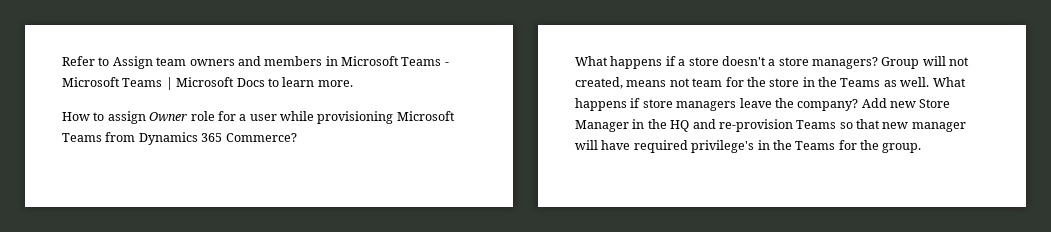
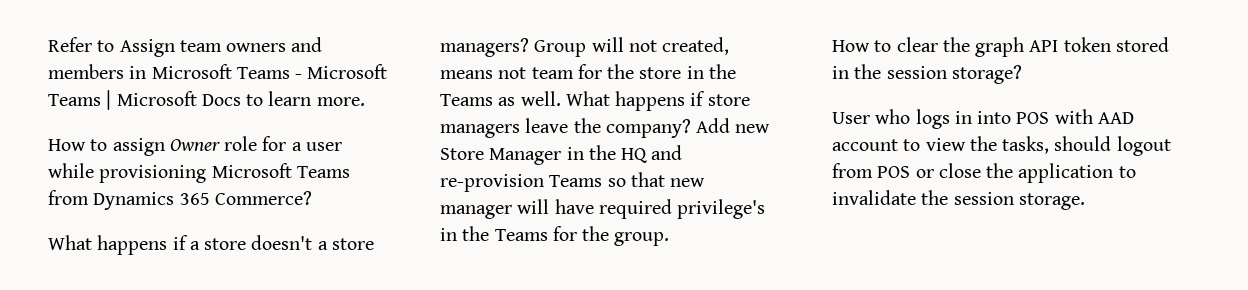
(922, 148) none -> [832,37,1169,57] [832,64,1022,84] [832,109,1134,129] [832,136,1171,156] [832,163,1136,183] [832,190,1085,210] // How to clear the graph API token stored in the session storage? // User who logs in into POS with AAD account to view the tasks, should logout from POS or close the application to invalidate the session storage.

